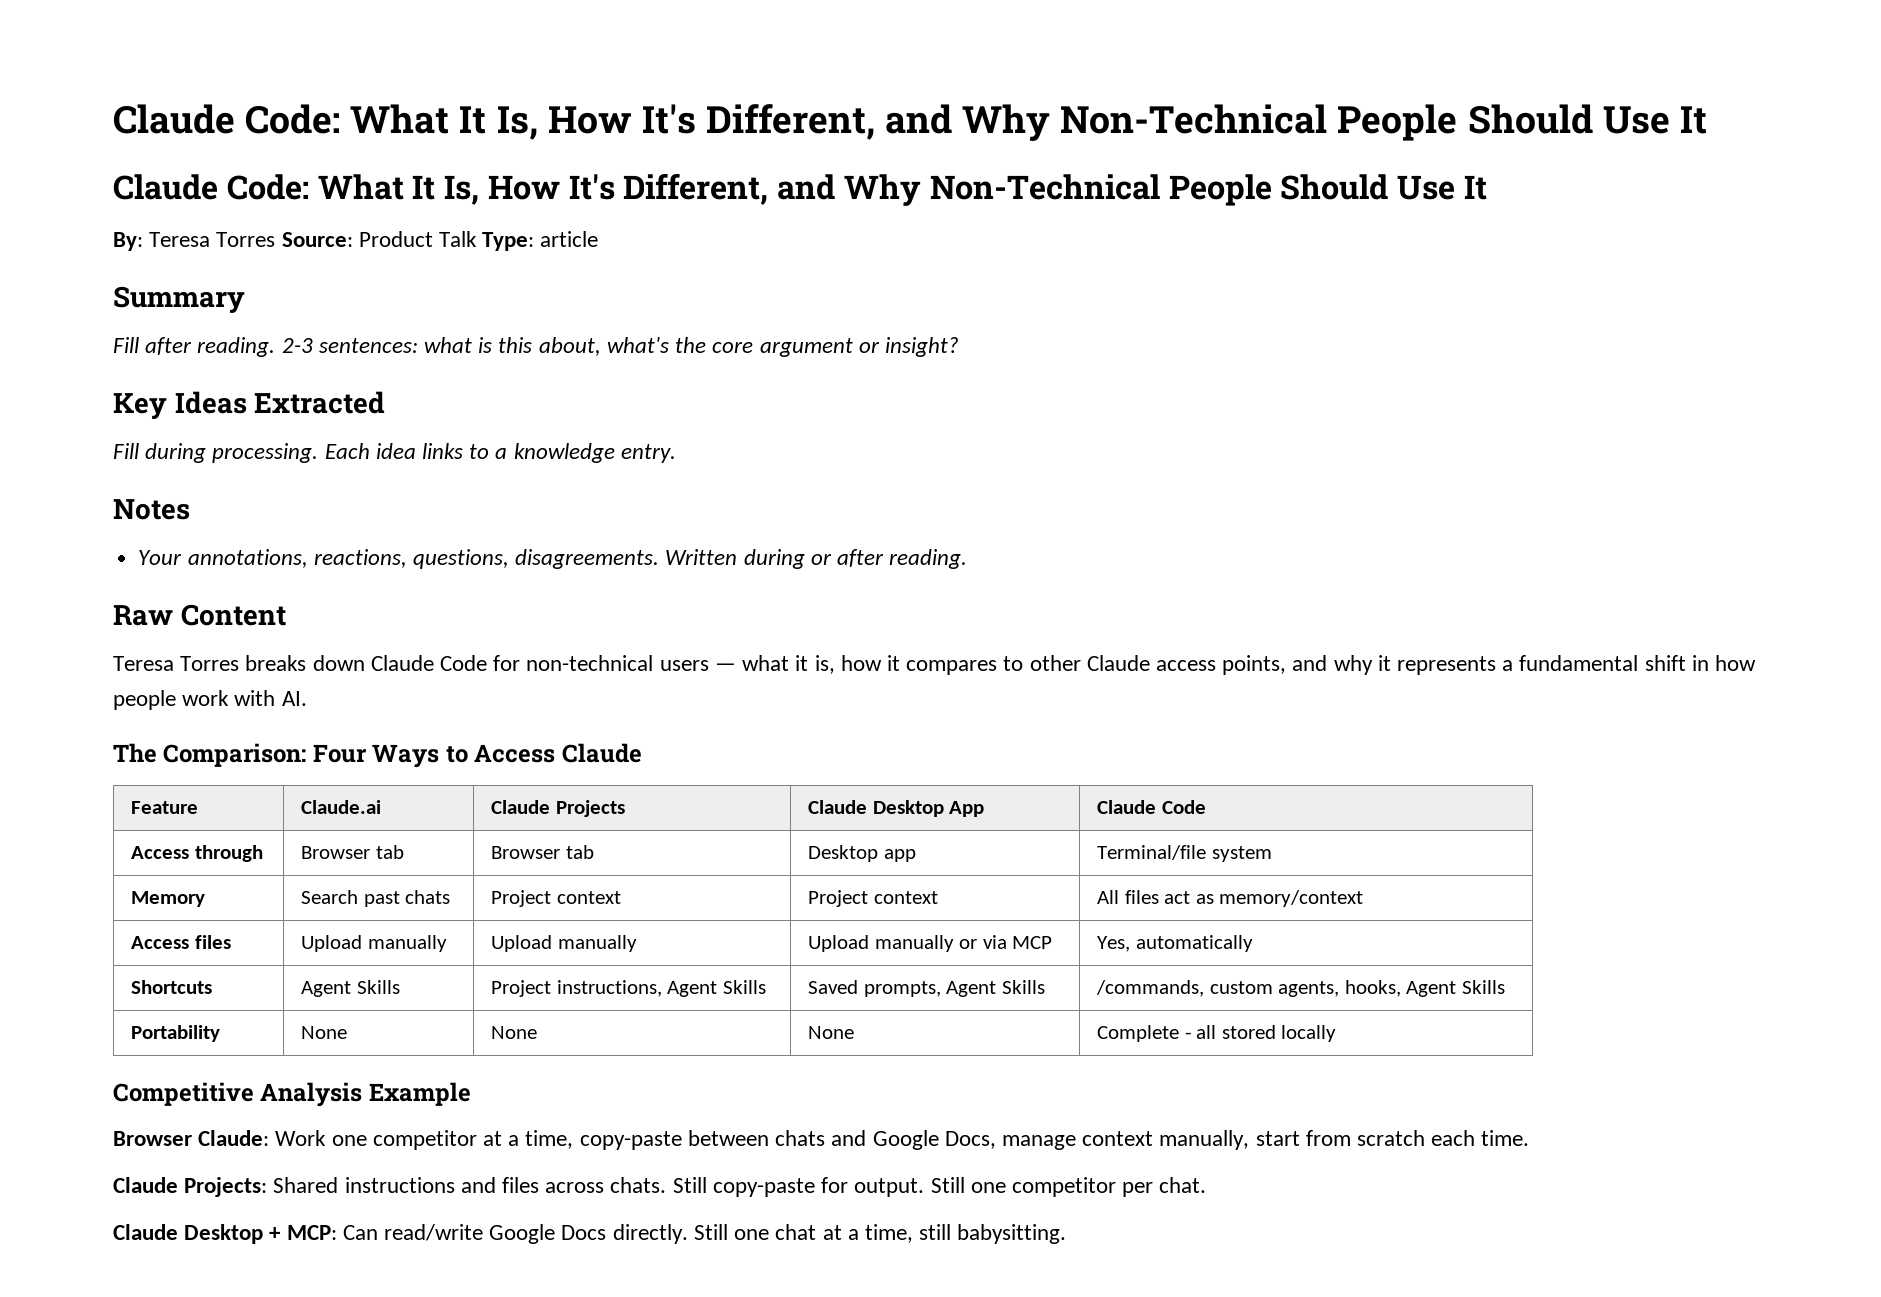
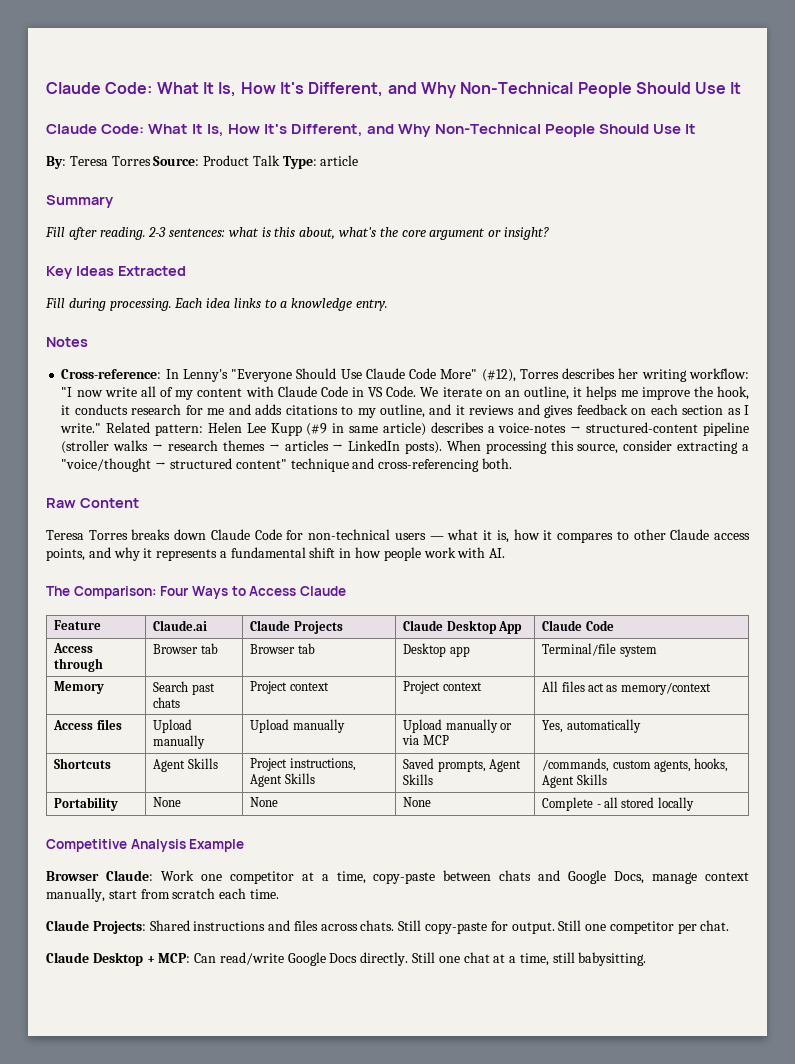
[138,549,968,569] Your annotations, reactions, questions, disagreements. Written during or after reading. -> [61,368,750,382] [61,386,749,400] [61,404,750,418] [60,422,749,436] [61,440,750,454] [61,458,512,472] Cross-reference: In Lenny's "Everyone Should Use Claude Code More" (#12), Torres describes her writing workflow: "I now write all of my content with Claude Code in VS Code. We iterate on an outline, it helps me improve the hook, it conducts research for me and adds citations to my outline, and it reviews and gives feedback on each section as I write." Related pattern: Helen Lee Kupp (#9 in same article) describes a voice-notes → structured-content pipeline (stroller walks → research themes → articles → LinkedIn posts). When processing this source, consider extracting a "voice/thought → structured content" technique and cross-referencing both.

